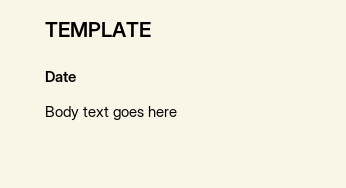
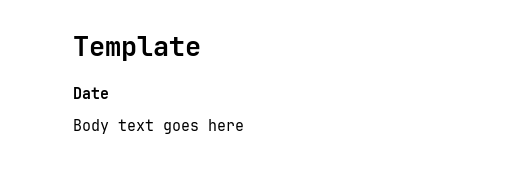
[45,22,151,37] TEMPLATE -> [73,36,201,61] Template

